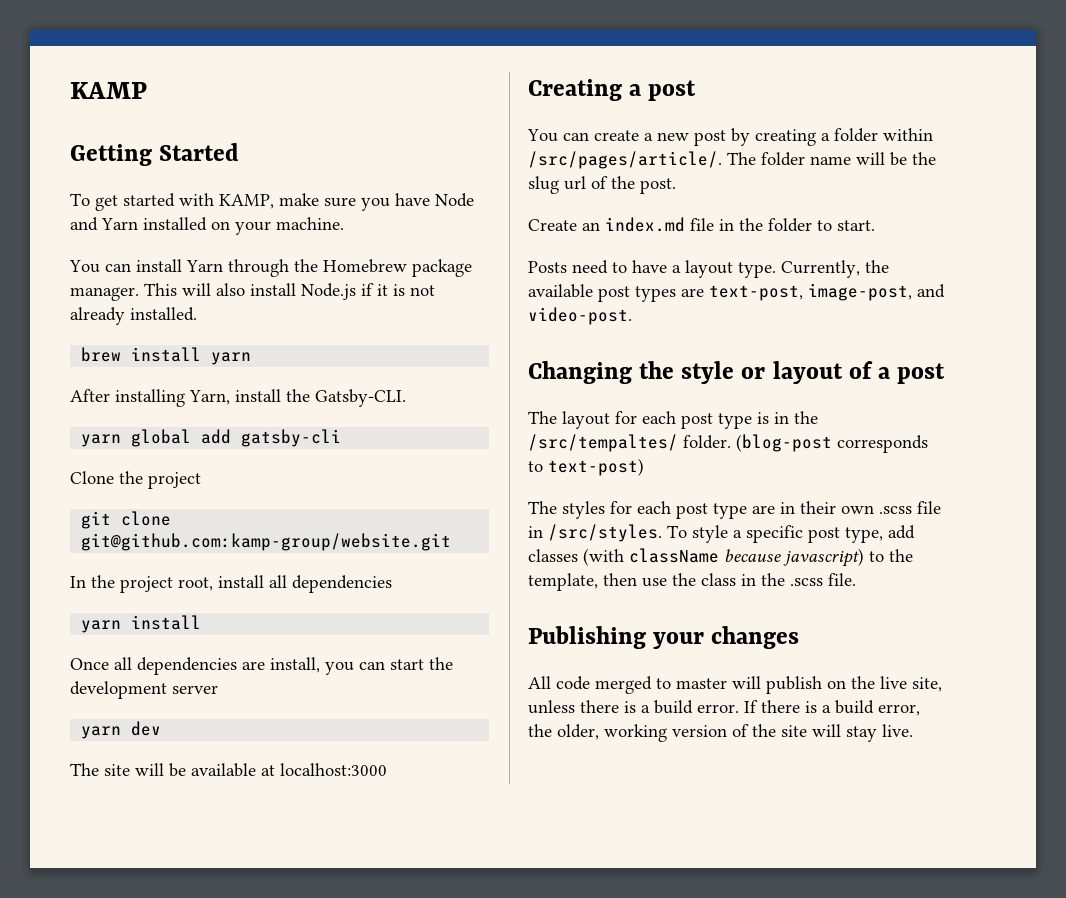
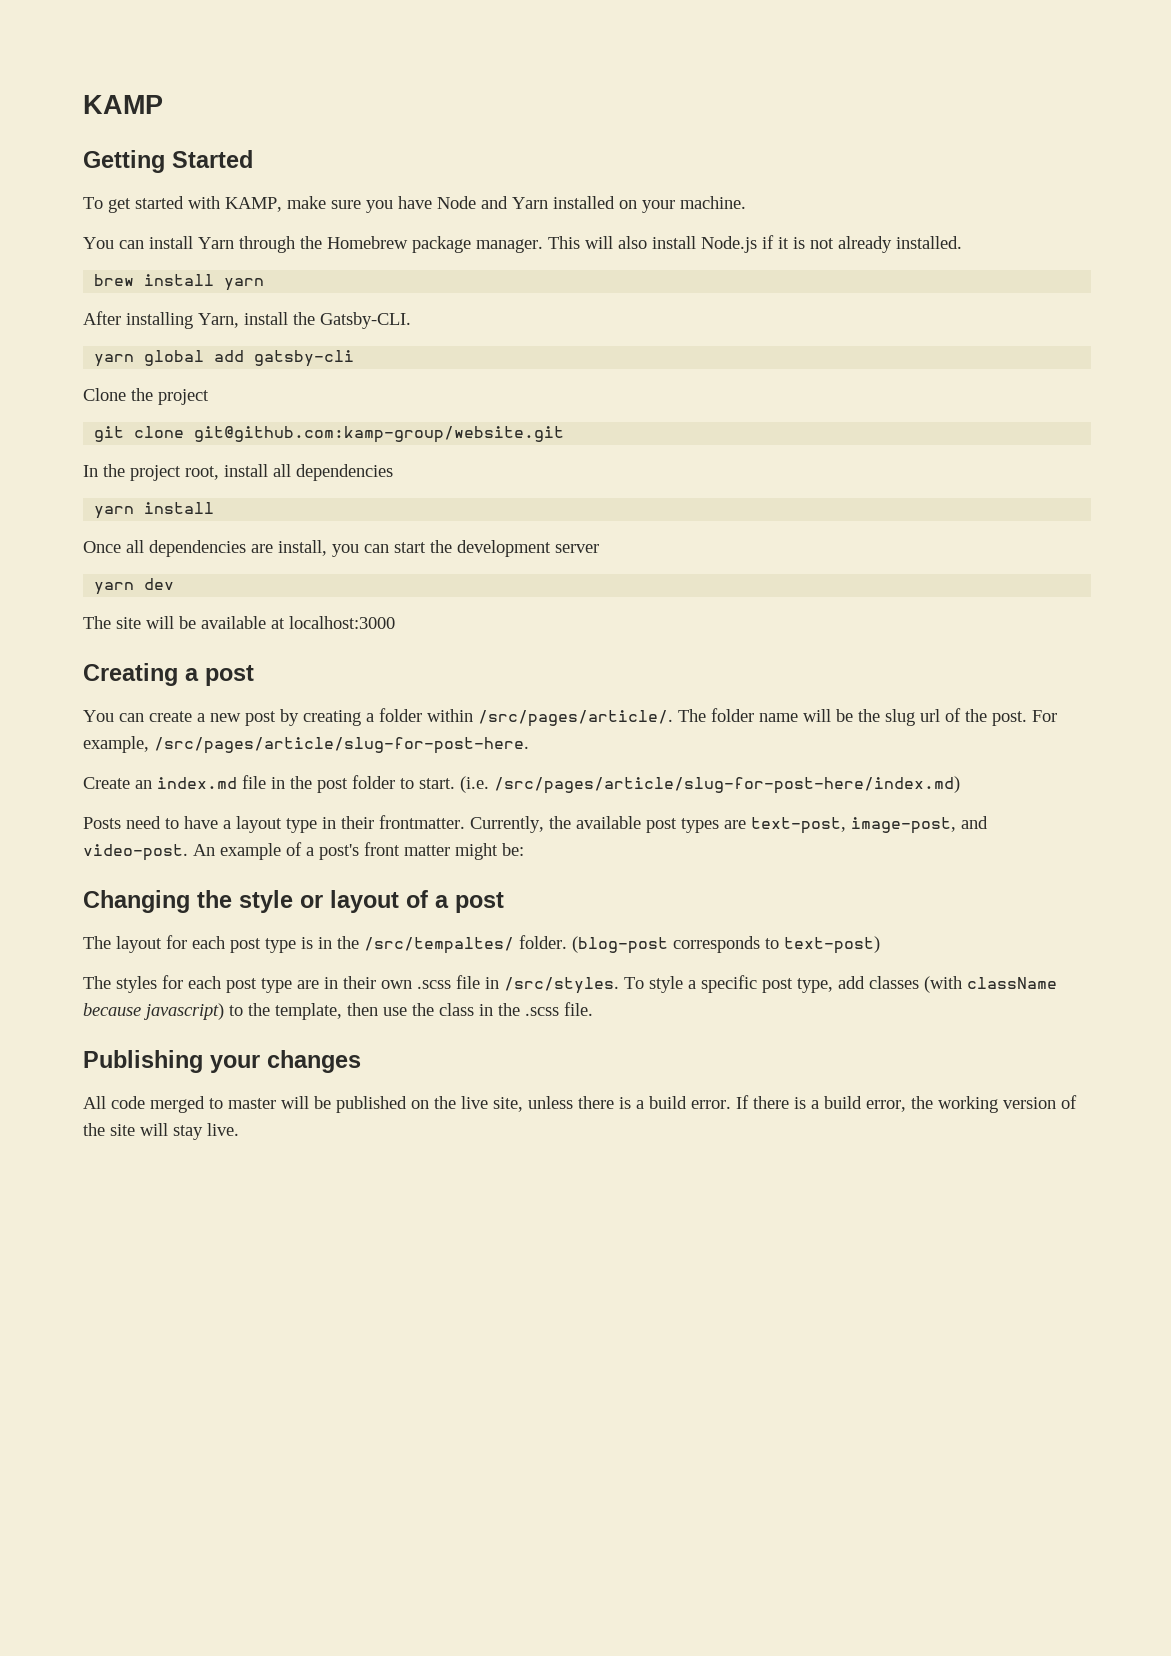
(676, 186) none -> [1032,710,1057,722] [83,736,529,754] For example, /src/pages/article/slug-for-post-here.
(763, 224) none -> [317,778,348,793] post
(875, 225) none -> [460,776,960,794] (i.e. /src/pages/article/slug-for-post-here/index.md)
[738,262,776,278] type. -> [286,815,465,833] type in their frontmatter.
(632, 316) none -> [193,842,524,860] An example of a post's front matter might be:
[766,676,822,694] publish -> [314,1096,407,1113] be published
[557,724,599,740] older, -> (933, 1102) none

